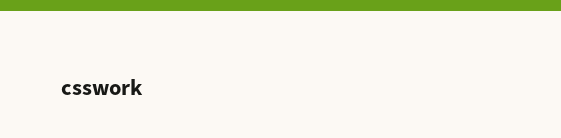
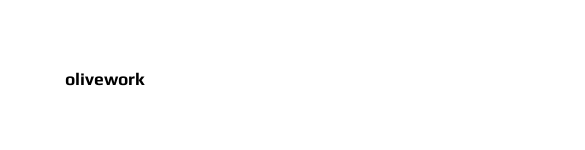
[61,79,143,95] csswork -> [65,72,145,86] olivework

